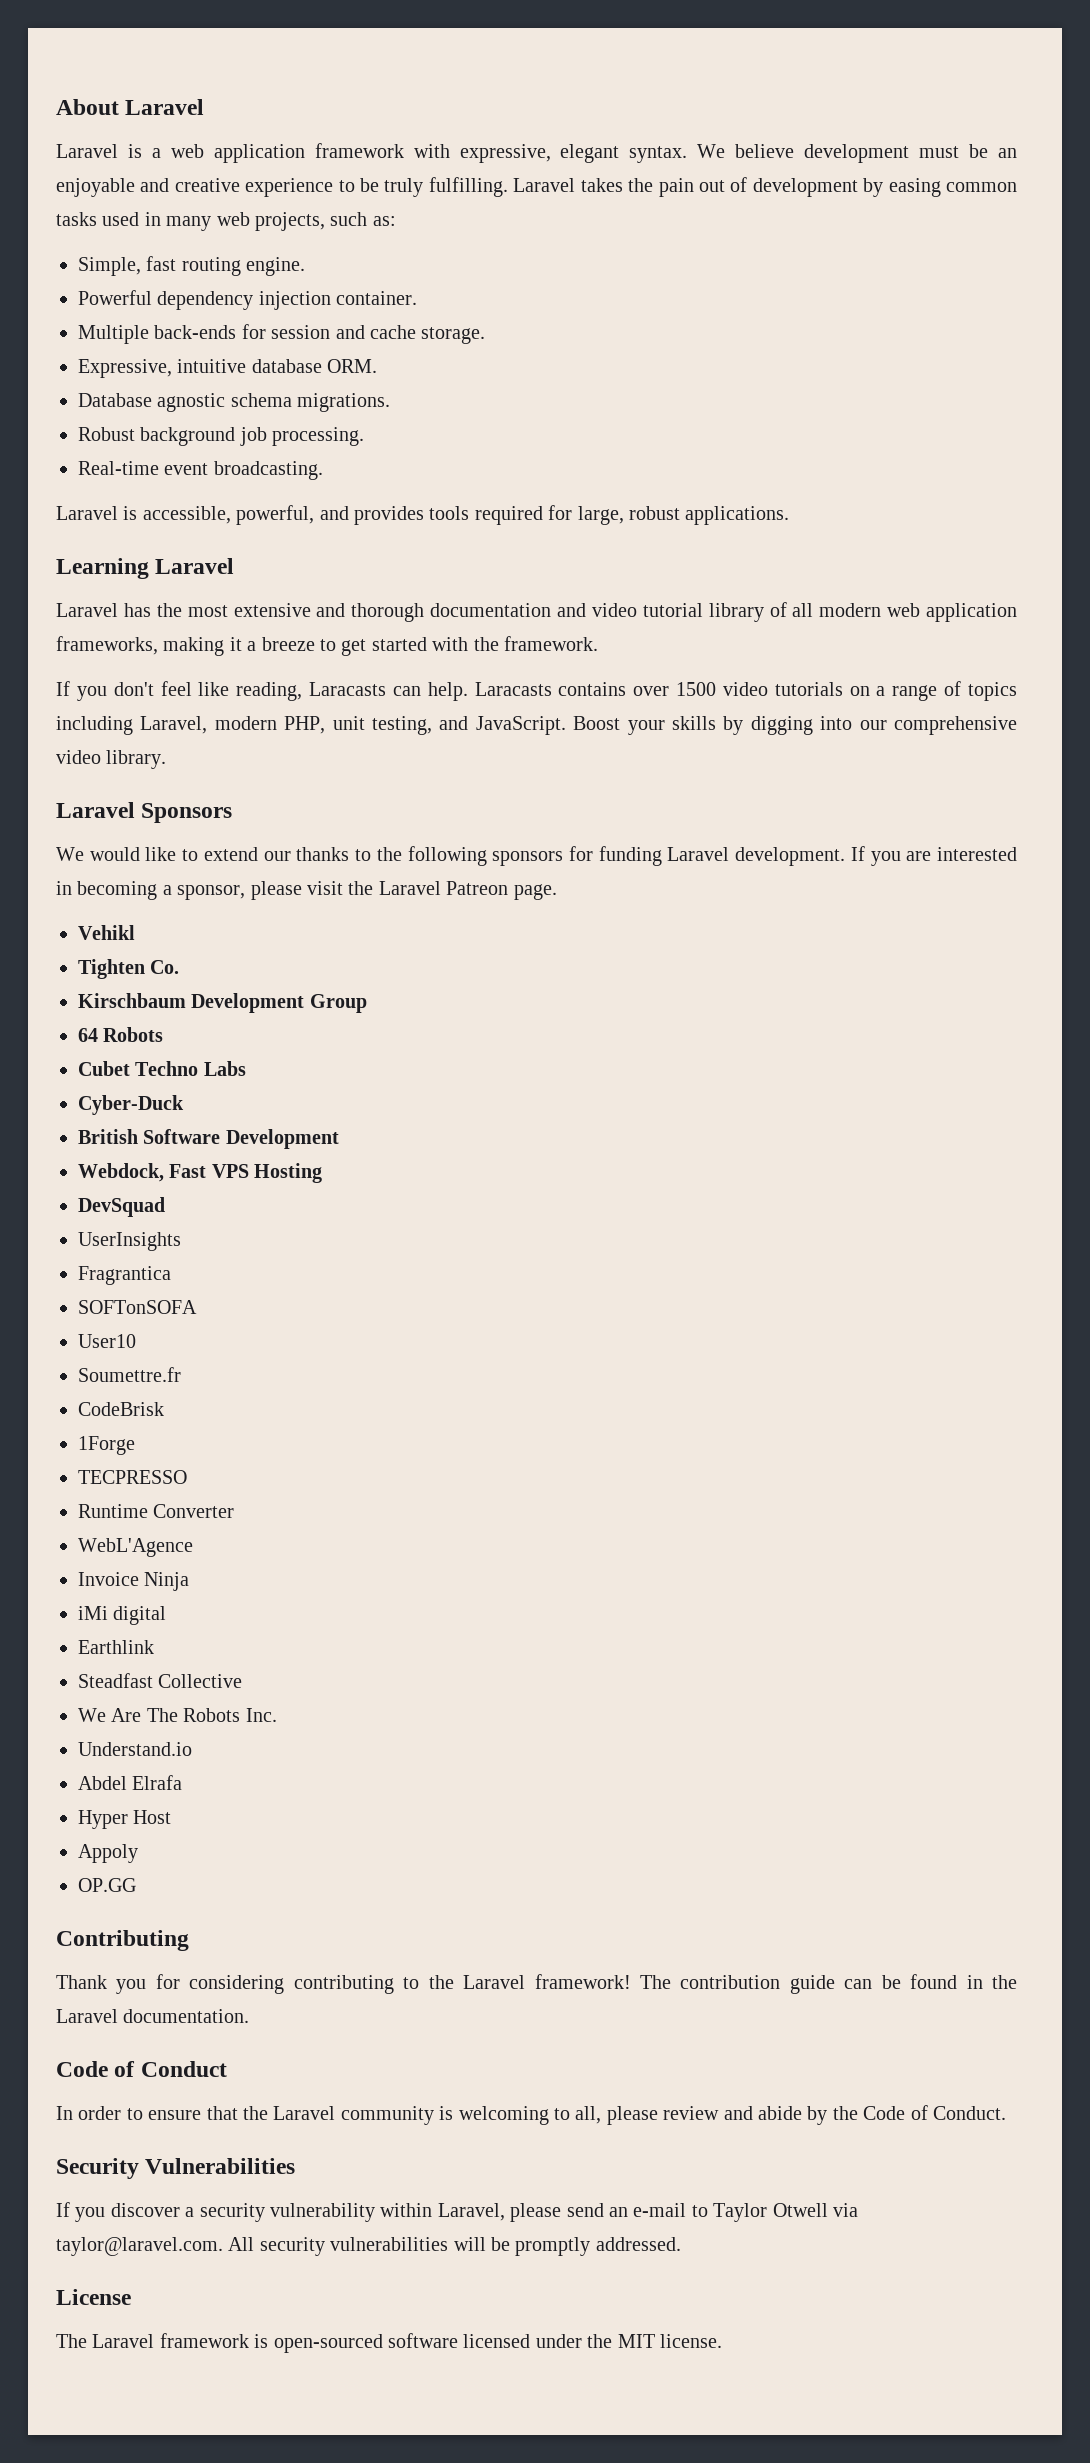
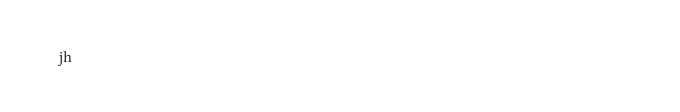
[56,99,205,115] [56,143,1017,163] [56,177,1017,197] [56,212,396,231] [78,256,306,276] [78,290,418,310] [78,324,486,344] [78,359,378,378] [78,393,391,412] [78,427,365,446] [78,461,323,480] [56,505,790,525] [56,558,235,579] [56,602,1017,622] [56,636,598,656] [56,681,1018,701] [56,716,1017,735] [56,750,167,769] [56,802,233,823] [56,846,1017,866] [56,881,557,900] [78,925,135,940] [78,959,180,979] [78,993,367,1013] [78,1027,164,1042] [78,1061,246,1076] [78,1095,184,1115] [78,1129,339,1149] [78,1163,323,1183] [78,1197,165,1217] [78,1232,181,1251] [78,1266,171,1285] [78,1300,197,1314] [78,1334,136,1348] [78,1367,181,1382] [78,1402,164,1416] [78,1436,135,1455] [78,1470,187,1484] [78,1504,235,1518] [78,1538,193,1557] [78,1572,190,1591] [78,1606,167,1625] [78,1640,154,1654] [78,1673,243,1688] [78,1708,277,1722] [78,1742,192,1756] [78,1775,183,1790] [78,1810,172,1829] [78,1844,138,1863] [78,1878,136,1892] [56,1930,189,1951] [56,1974,1017,1994] [56,2009,250,2023] [56,2061,227,2077] [56,2105,1006,2125] [56,2158,296,2179] [56,2202,858,2222] [56,2237,681,2256] [56,2289,131,2305] [56,2333,722,2353] About Laravel // Laravel is a web application framework with expressive, elegant syntax. We believe development must be an enjoyable and creative experience to be truly fulfilling. Laravel takes the pain out of development by easing common tasks used in many web projects, such as: // Simple, fast routing engine. // Powerful dependency injection container. // Multiple back-ends for session and cache storage. // Expressive, intuitive database ORM. // Database agnostic schema migrations. // Robust background job processing. // Real-time event broadcasting. // Laravel is accessible, powerful, and provides tools required for large, robust applications. // Learning Laravel // Laravel has the most extensive and thorough documentation and video tutorial library of all modern web application frameworks, making it a breeze to get started with the framework. // If you don't feel like reading, Laracasts can help. Laracasts contains over 1500 video tutorials on a range of topics including Laravel, modern PHP, unit testing, and JavaScript. Boost your skills by digging into our comprehensive video library. // Laravel Sponsors // We would like to extend our thanks to the following sponsors for funding Laravel development. If you are interested in becoming a sponsor, please visit the Laravel Patreon page. // Vehikl // Tighten Co. // Kirschbaum Development Group // 64 Robots // Cubet Techno Labs // Cyber-Duck // British Software Development // Webdock, Fast VPS Hosting // DevSquad // UserInsights // Fragrantica // SOFTonSOFA // User10 // Soumettre.fr // CodeBrisk // 1Forge // TECPRESSO // Runtime Converter // WebL'Agence // Invoice Ninja // iMi digital // Earthlink // Steadfast Collective // We Are The Robots Inc. // Understand.io // Abdel Elrafa // Hyper Host // Appoly // OP.GG // Contributing // Thank you for considering contributing to the Laravel framework! The contribution guide can be found in the Laravel documentation. // Code of Conduct // In order to ensure that the Laravel community is welcoming to all, please review and abide by the Code of Conduct. // Security Vulnerabilities // If you discover a security vulnerability within Laravel, please send an e-mail to Taylor Otwell via taylor@laravel.com. All security vulnerabilities will be promptly addressed. // License // The Laravel framework is open-sourced software licensed under the MIT license. -> [57,51,72,66] jh

